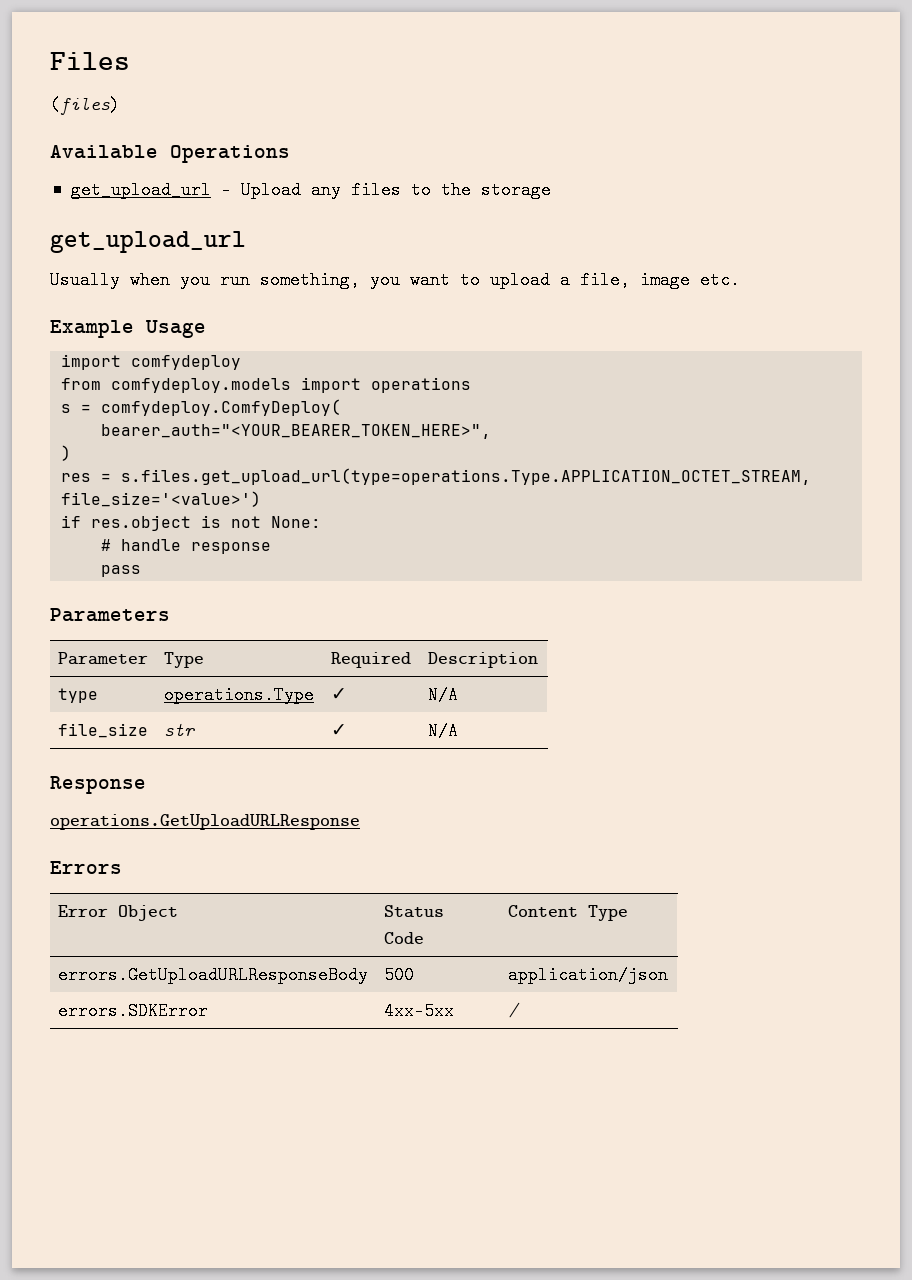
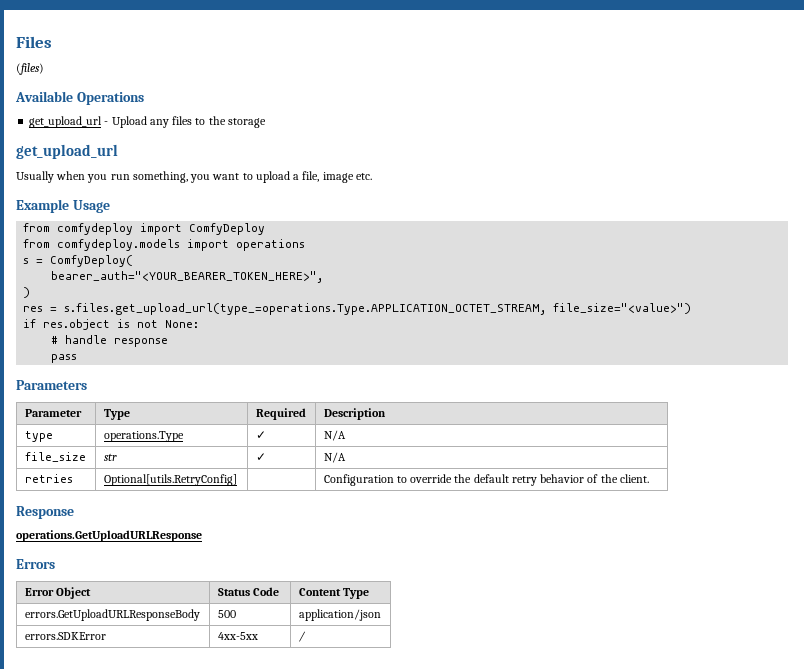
[61,354,242,370] import comfydeploy -> [23,223,266,235] from comfydeploy import ComfyDeploy
[101,399,342,416] comfydeploy.ComfyDeploy( -> [50,255,134,267] ComfyDeploy(
[121,468,812,485] [61,491,262,507] s.files.get_upload_url(type=operations.Type.APPLICATION_OCTET_STREAM, file_size='<value>') -> [64,303,692,315] s.files.get_upload_url(type_=operations.Type.APPLICATION_OCTET_STREAM, file_size="<value>")
(458, 731) none -> [24,474,73,483] [103,474,237,486] [323,474,649,486] // retries | Optional[utils.RetryConfig] | | Configuration to override the default retry behavior of the client.

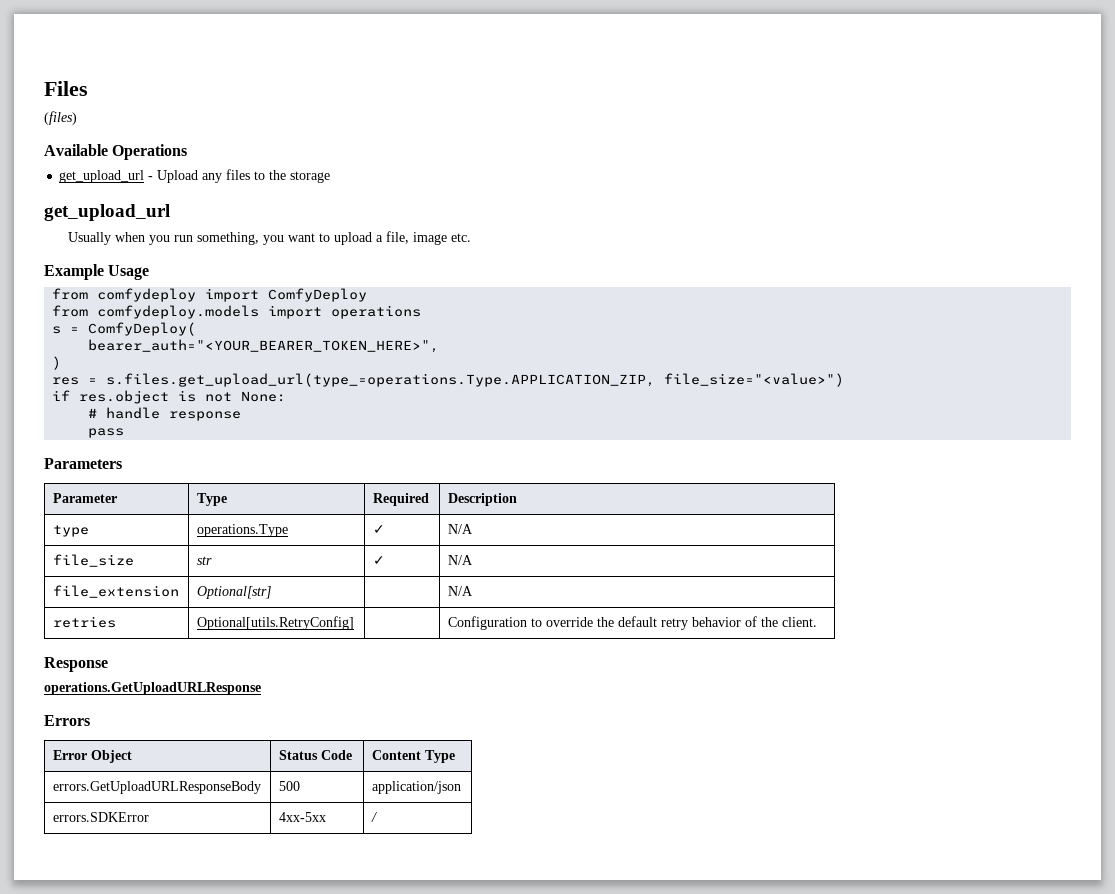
[64,303,547,315] s.files.get_upload_url(type_=operations.Type.APPLICATION_OCTET_STREAM, -> [106,373,656,387] s.files.get_upload_url(type_=operations.Type.APPLICATION_ZIP,
(346, 457) none -> [52,585,179,598] [196,586,271,599] [447,586,473,596] // file_extension | Optional[str] | | N/A

